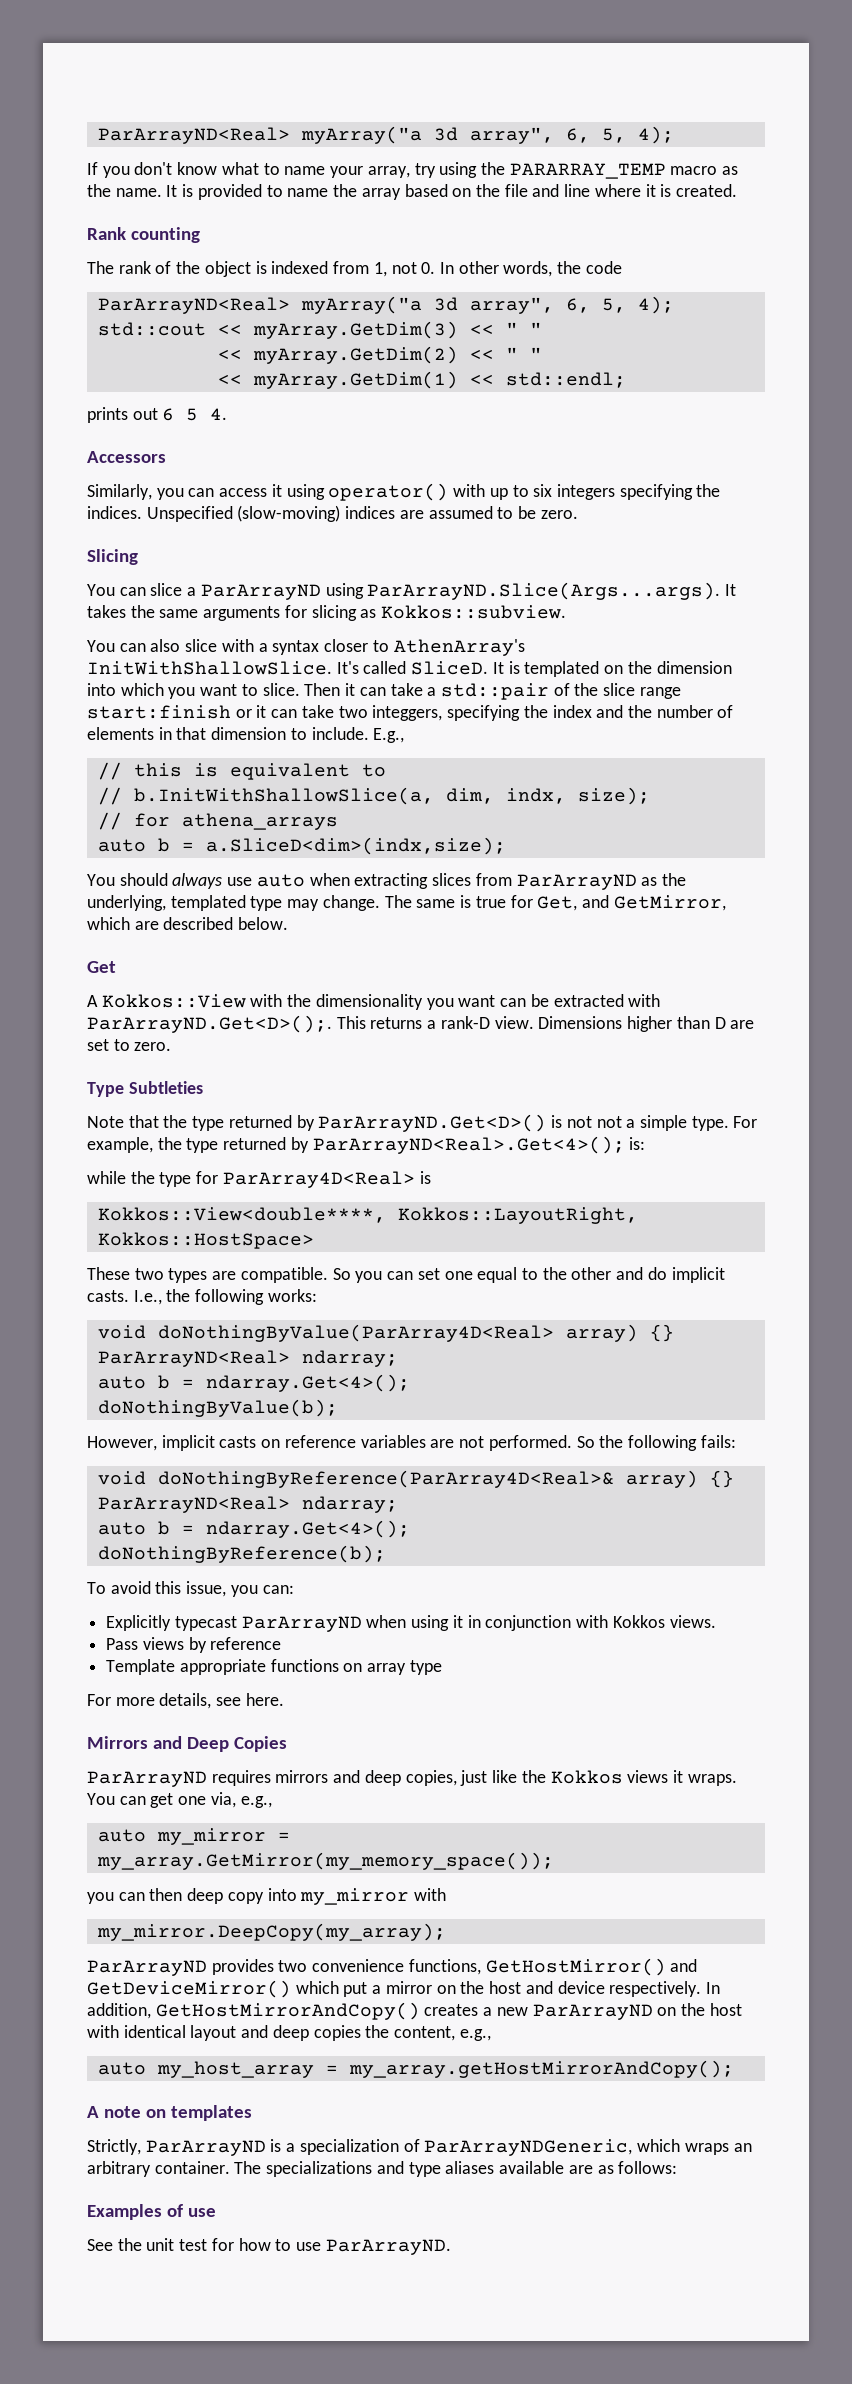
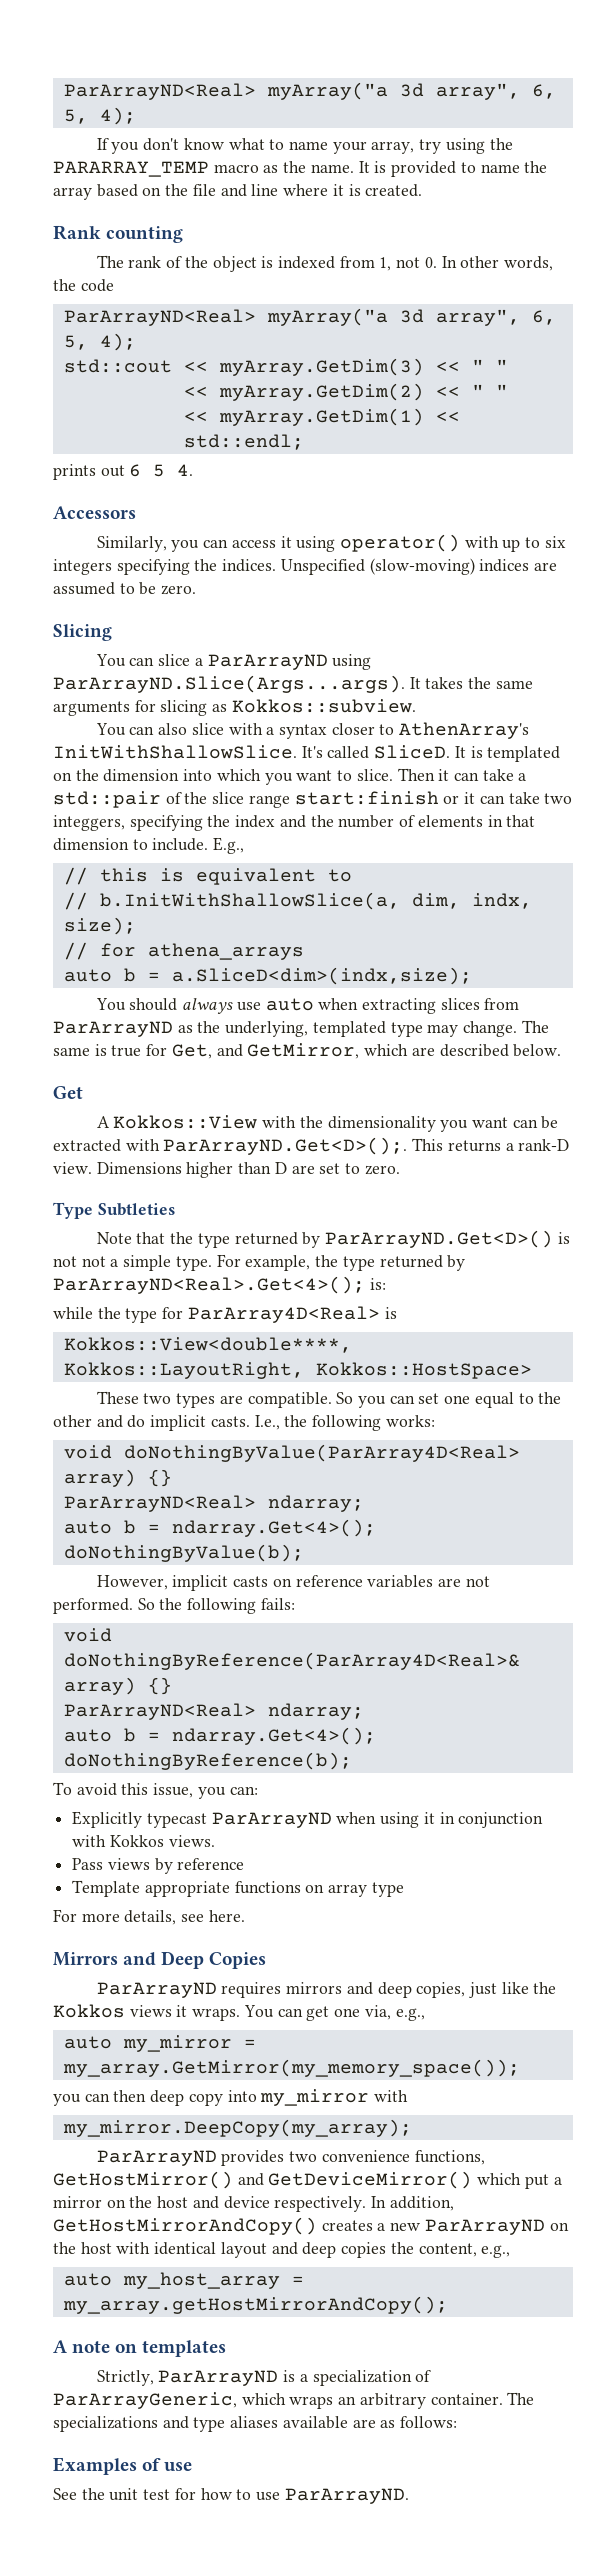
[424,2139,633,2156] ParArrayNDGeneric, -> [53,2392,237,2409] ParArrayGeneric,

